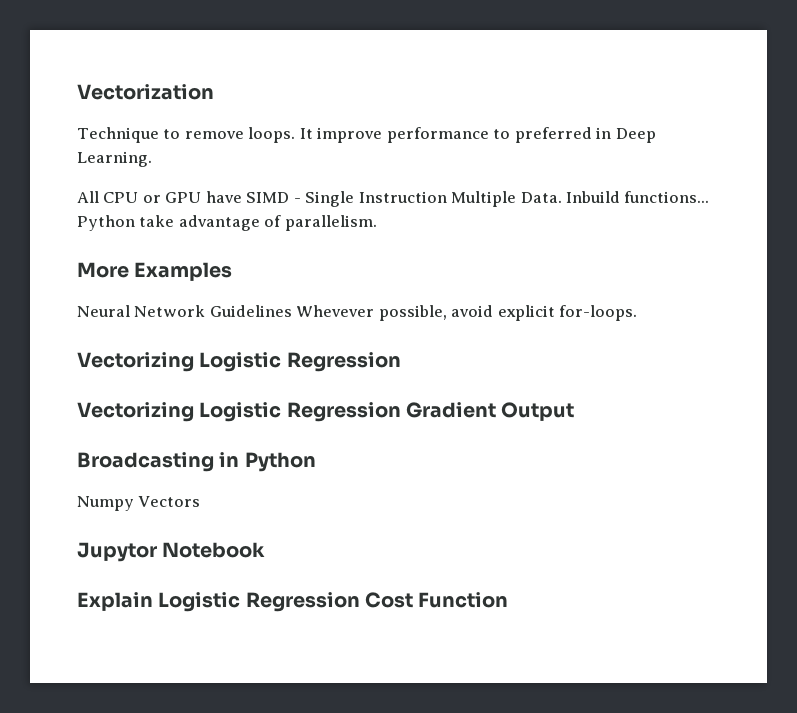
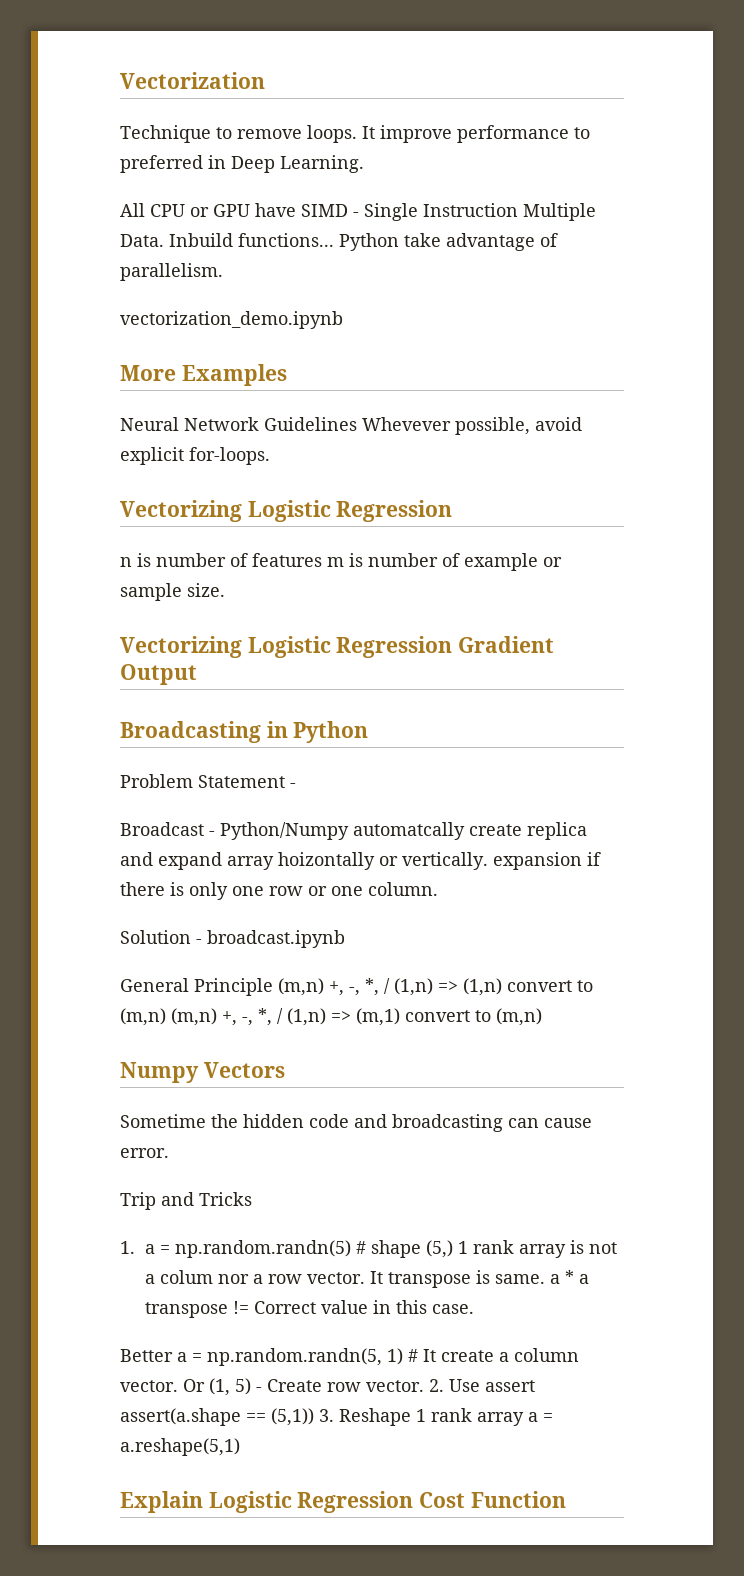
(377, 223) none -> [120,311,343,329] // vectorization_demo.ipynb
(401, 362) none -> [120,553,562,571] [120,583,225,601] // n is number of features m is number of example or sample size.
[77,496,201,511] [77,542,266,562] Numpy Vectors // Jupytor Notebook -> [120,774,296,788] [120,822,587,840] [120,852,601,870] [120,882,438,900] [120,930,345,948] [120,978,593,996] [120,1008,542,1026] [120,1062,285,1083] [120,1114,592,1132] [120,1148,169,1158] [120,1192,252,1210] [120,1240,618,1258] [145,1270,590,1288] [145,1300,475,1318] [120,1348,579,1366] [120,1378,535,1396] [120,1408,553,1426] [120,1438,240,1456] Problem Statement - // Broadcast - Python/Numpy automatcally create replica and expand array hoizontally or vertically. expansion if there is only one row or one column. // Solution - broadcast.ipynb // General Principle (m,n) +, -, *, / (1,n) => (1,n) convert to (m,n) (m,n) +, -, *, / (1,n) => (m,1) convert to (m,n) // Numpy Vectors // Sometime the hidden code and broadcasting can cause error. // Trip and Tricks // 1. a = np.random.randn(5) # shape (5,) 1 rank array is not a colum nor a row vector. It transpose is same. a * a transpose != Correct value in this case. // Better a = np.random.randn(5, 1) # It create a column vector. Or (1, 5) - Create row vector. 2. Use assert assert(a.shape == (5,1)) 3. Reshape 1 rank array a = a.reshape(5,1)

